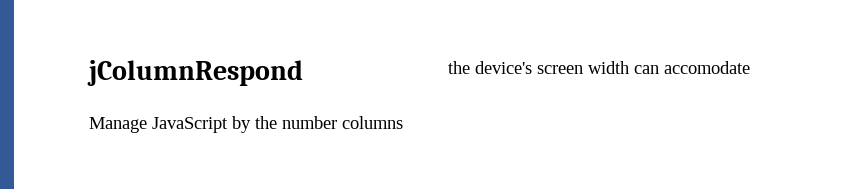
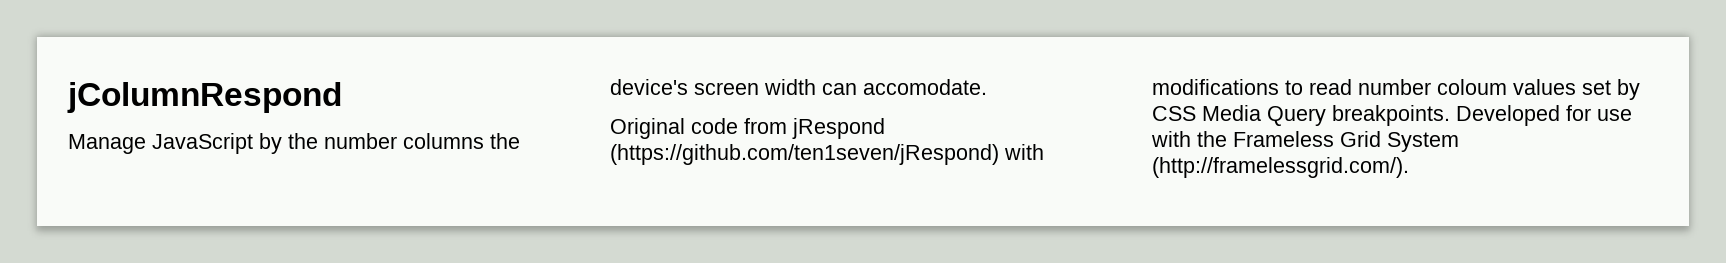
[664,61,750,74] accomodate -> [863,79,987,95] [610,118,885,139] [610,144,1044,165] [1152,79,1640,100] [1152,105,1632,126] [1151,131,1459,152] [1152,157,1409,178] accomodate. // Original code from jRespond (https://github.com/ten1seven/jRespond) with modifications to read number coloum values set by CSS Media Query breakpoints. Developed for use with the Frameless Grid System (http://framelessgrid.com/).

